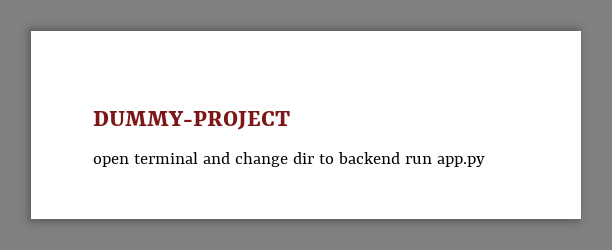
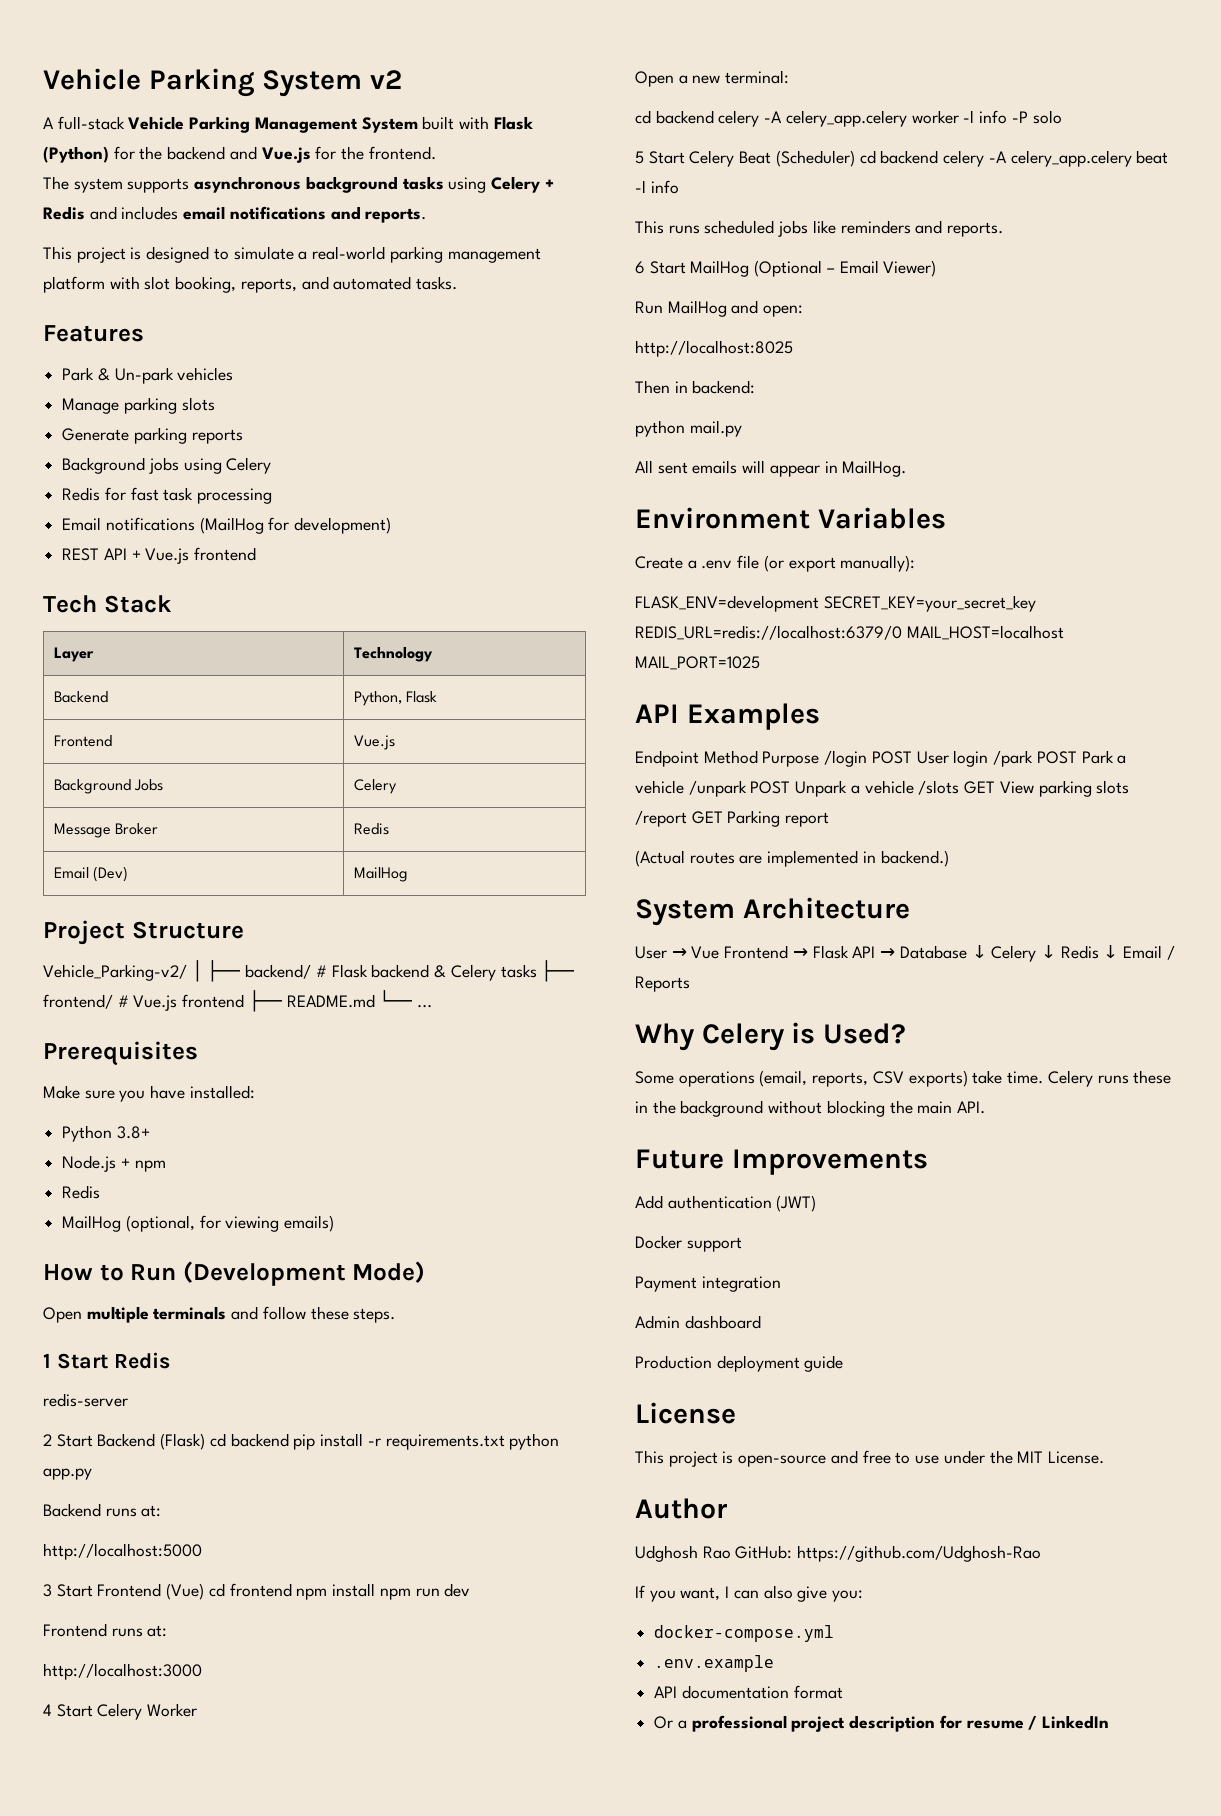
[93,111,290,130] [93,152,485,167] DUMMY-PROJECT // open terminal and change dir to backend run app.py -> [43,68,403,97] [43,116,533,133] [43,146,436,163] [43,176,554,193] [43,206,427,223] [43,246,541,263] [43,276,458,293] [43,325,144,342] [62,367,234,384] [62,397,215,414] [62,427,243,444] [62,457,272,474] [62,487,273,504] [62,517,392,534] [62,547,257,564] [43,595,172,613] [53,647,94,662] [353,647,433,662] [53,691,108,703] [353,691,438,706] [53,735,112,747] [353,735,395,750] [53,779,164,794] [353,779,397,794] [53,823,159,838] [353,823,389,835] [53,866,129,882] [353,867,408,882] [43,920,244,945] [43,960,576,982] [43,990,433,1012] [43,1041,198,1066] [43,1085,255,1102] [62,1125,150,1142] [62,1155,166,1172] [62,1185,101,1199] [62,1215,335,1232] [43,1261,426,1286] [43,1306,396,1323] [43,1352,170,1369] [43,1393,128,1407] [43,1433,560,1450] [43,1468,92,1480] [43,1503,162,1517] [43,1543,202,1560] [43,1583,471,1600] [43,1623,168,1637] [43,1663,202,1680] [43,1703,198,1720] [635,70,790,87] [635,110,1062,127] [635,150,1169,167] [635,180,679,194] [635,220,1004,237] [635,260,937,277] [635,300,804,317] [635,340,793,357] [635,380,756,394] [635,420,742,437] [635,460,907,477] [635,507,946,529] [635,555,916,572] [635,595,1036,612] [635,625,1064,640] [635,656,760,670] [635,703,820,730] [635,750,1127,767] [635,780,1130,797] [635,810,830,827] [635,850,949,867] [635,897,910,926] [635,945,1175,962] [635,976,690,992] [635,1022,907,1051] [635,1070,1172,1087] [635,1100,986,1117] [635,1149,928,1175] [635,1195,817,1212] [635,1235,742,1252] [635,1276,781,1292] [635,1315,761,1329] [635,1355,844,1372] [635,1402,736,1424] [635,1450,1104,1467] [635,1498,727,1519] [635,1545,1042,1562] [635,1585,864,1602] [654,1625,835,1642] [654,1655,775,1672] [654,1685,843,1699] [654,1715,1110,1732] Vehicle Parking System v2 // A full-stack Vehicle Parking Management System built with Flask (Python) for the backend and Vue.js for the frontend. // The system supports asynchronous background tasks using Celery + Redis and includes email notifications and reports. // This project is designed to simulate a real-world parking management platform with slot booking, reports, and automated tasks. // Features // Park & Un-park vehicles // Manage parking slots // Generate parking reports // Background jobs using Celery // Redis for fast task processing // Email notifications (MailHog for development) // REST API + Vue.js frontend // Tech Stack // Layer | Technology // Backend | Python, Flask // Frontend | Vue.js // Background Jobs | Celery // Message Broker | Redis // Email (Dev) | MailHog // Project Structure // Vehicle_Parking-v2/ │ ├── backend/ # Flask backend & Celery tasks ├── frontend/ # Vue.js frontend ├── README.md └── ... // Prerequisites // Make sure you have installed: // Python 3.8+ // Node.js + npm // Redis // MailHog (optional, for viewing emails) // How to Run (Development Mode) // Open multiple terminals and follow these steps. // 1 Start Redis // redis-server // 2 Start Backend (Flask) cd backend pip install -r requirements.txt python app.py // Backend runs at: // http://localhost:5000 // 3 Start Frontend (Vue) cd frontend npm install npm run dev // Frontend runs at: // http://localhost:3000 // 4 Start Celery Worker // Open a new terminal: // cd backend celery -A celery_app.celery worker -l info -P solo // 5 Start Celery Beat (Scheduler) cd backend celery -A celery_app.celery beat -l info // This runs scheduled jobs like reminders and reports. // 6 Start MailHog (Optional – Email Viewer) // Run MailHog and open: // http://localhost:8025 // Then in backend: // python mail.py // All sent emails will appear in MailHog. // Environment Variables // Create a .env file (or export manually): // FLASK_ENV=development SECRET_KEY=your_secret_key REDIS_URL=redis://localhost:6379/0 MAIL_HOST=localhost MAIL_PORT=1025 // API Examples // Endpoint Method Purpose /login POST User login /park POST Park a vehicle /unpark POST Unpark a vehicle /slots GET View parking slots /report GET Parking report // (Actual routes are implemented in backend.) // System Architecture // User → Vue Frontend → Flask API → Database ↓ Celery ↓ Redis ↓ Email / Reports // Why Celery is Used? // Some operations (email, reports, CSV exports) take time. Celery runs these in the background without blocking the main API. // Future Improvements // Add authentication (JWT) // Docker support // Payment integration // Admin dashboard // Production deployment guide // License // This project is open-source and free to use under the MIT License. // Author // Udghosh Rao GitHub: https://github.com/Udghosh-Rao // If you want, I can also give you: // docker-compose.yml // .env.example // API documentation format // Or a professional project description for resume / LinkedIn

